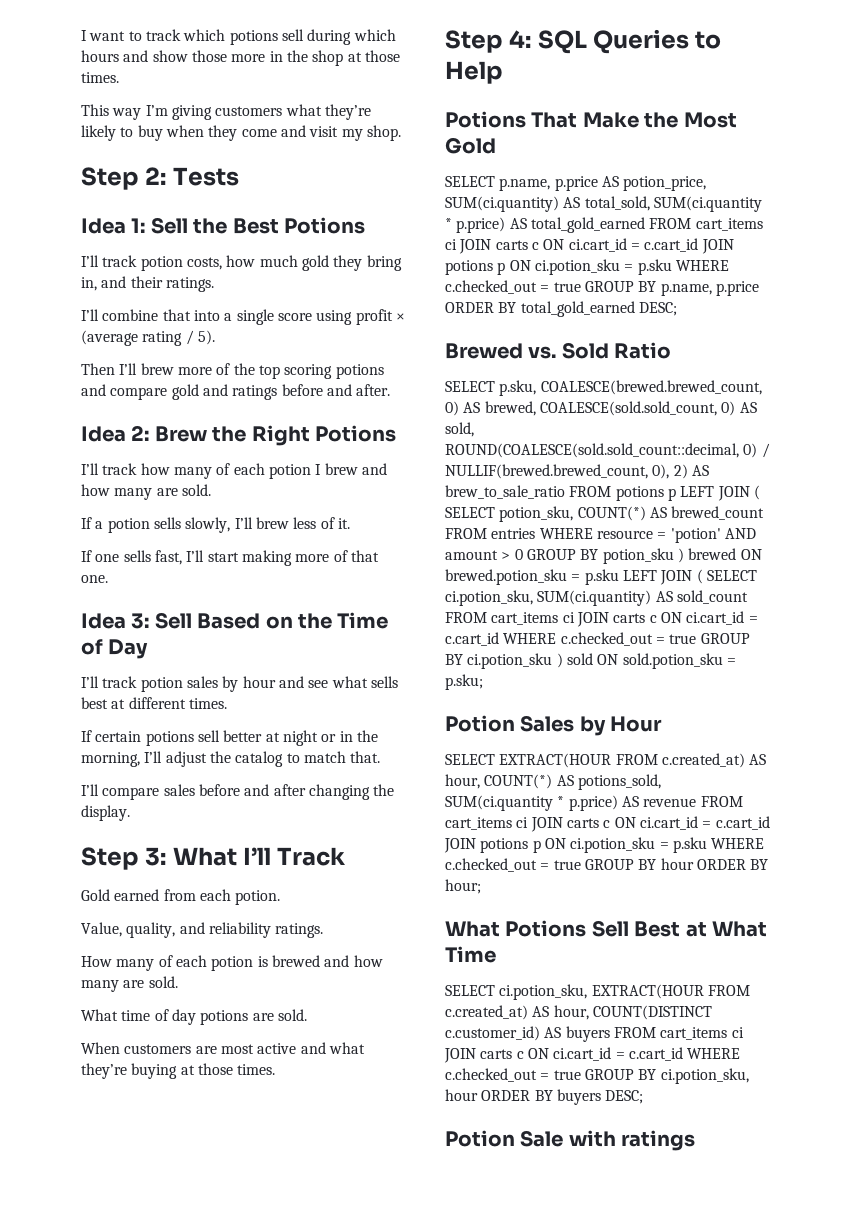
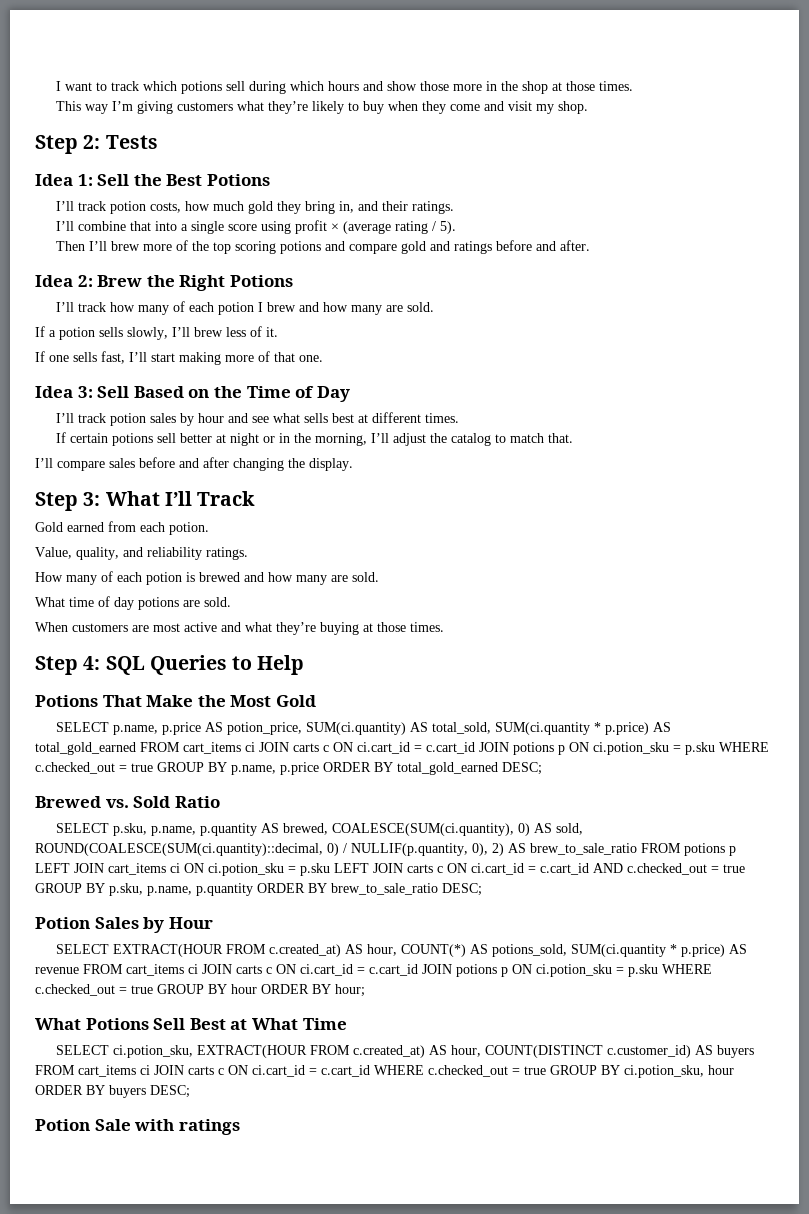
[540,380,762,395] [445,401,459,416] COALESCE(brewed.brewed_count, 0) -> [151,823,258,836] p.name, p.quantity
[539,401,717,416] COALESCE(sold.sold_count, -> [332,823,515,836] COALESCE(SUM(ci.quantity),
[445,443,739,458] ROUND(COALESCE(sold.sold_count::decimal, -> [35,843,323,856] ROUND(COALESCE(SUM(ci.quantity)::decimal,
[445,464,648,479] NULLIF(brewed.brewed_count, -> [351,843,468,856] NULLIF(p.quantity,
[753,485,760,500] [445,506,765,522] [445,528,756,543] [445,548,762,564] [445,569,757,585] [445,590,748,606] [445,611,758,627] [445,632,750,646] [445,653,736,669] [445,674,483,690] ( SELECT potion_sku, COUNT(*) AS brewed_count FROM entries WHERE resource = 'potion' AND amount > 0 GROUP BY potion_sku ) brewed ON brewed.potion_sku = p.sku LEFT JOIN ( SELECT ci.potion_sku, SUM(ci.quantity) AS sold_count FROM cart_items ci JOIN carts c ON ci.cart_id = c.cart_id WHERE c.checked_out = true GROUP BY ci.potion_sku ) sold ON sold.potion_sku = p.sku; -> [108,863,745,876] [35,883,482,896] cart_items ci ON ci.potion_sku = p.sku LEFT JOIN carts c ON ci.cart_id = c.cart_id AND c.checked_out = true GROUP BY p.sku, p.name, p.quantity ORDER BY brew_to_sale_ratio DESC;

